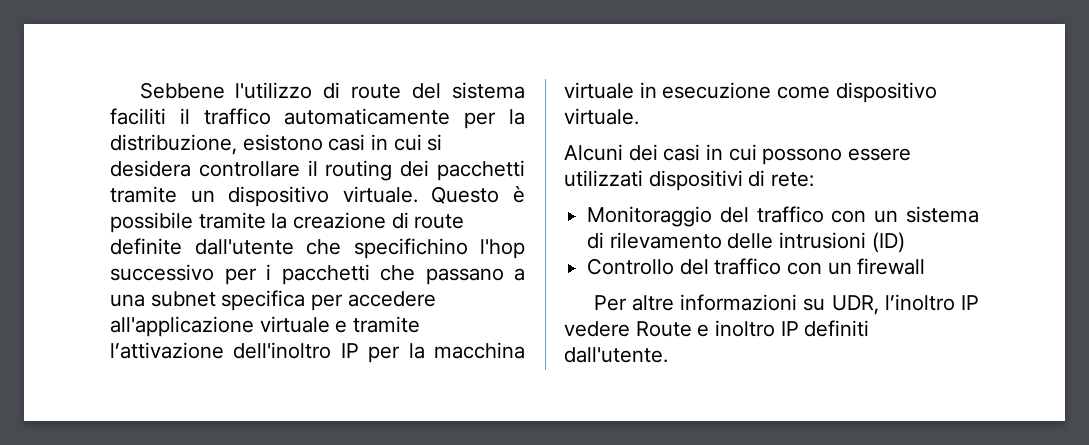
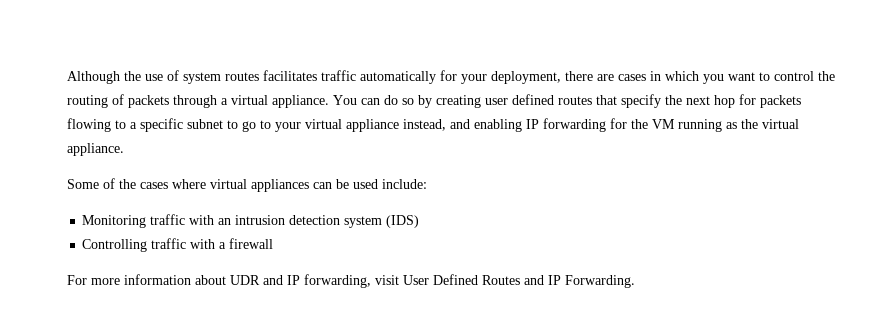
[139,82,525,99] [110,108,525,129] [110,134,443,155] [110,160,525,181] [110,185,525,207] [110,212,465,233] [110,238,525,259] [110,264,525,285] [110,290,436,311] [110,316,421,337] [110,342,525,363] [564,82,937,103] [564,108,639,125] [564,144,912,165] [564,170,815,191] [587,206,979,227] [587,232,905,253] [587,258,926,275] [593,294,979,315] [564,320,870,337] [564,347,668,363] Sebbene l'utilizzo di route del sistema faciliti il traffico automaticamente per la distribuzione, esistono casi in cui si desidera controllare il routing dei pacchetti tramite un dispositivo virtuale. Questo è possibile tramite la creazione di route definite dall'utente che specifichino l'hop successivo per i pacchetti che passano a una subnet specifica per accedere all'applicazione virtuale e tramite l’attivazione dell'inoltro IP per la macchina virtuale in esecuzione come dispositivo virtuale. // Alcuni dei casi in cui possono essere utilizzati dispositivi di rete: // Monitoraggio del traffico con un sistema di rilevamento delle intrusioni (ID) // Controllo del traffico con un firewall // Per altre informazioni su UDR, l’inoltro IP vedere Route e inoltro IP definiti dall'utente. -> [67,70,835,84] [67,94,801,108] [67,118,799,132] [67,143,124,156] [67,178,427,192] [82,214,420,228] [82,238,274,252] [67,274,635,288] Although the use of system routes facilitates traffic automatically for your deployment, there are cases in which you want to control the routing of packets through a virtual appliance. You can do so by creating user defined routes that specify the next hop for packets flowing to a specific subnet to go to your virtual appliance instead, and enabling IP forwarding for the VM running as the virtual appliance. // Some of the cases where virtual appliances can be used include: // Monitoring traffic with an intrusion detection system (IDS) // Controlling traffic with a firewall // For more information about UDR and IP forwarding, visit User Defined Routes and IP Forwarding.

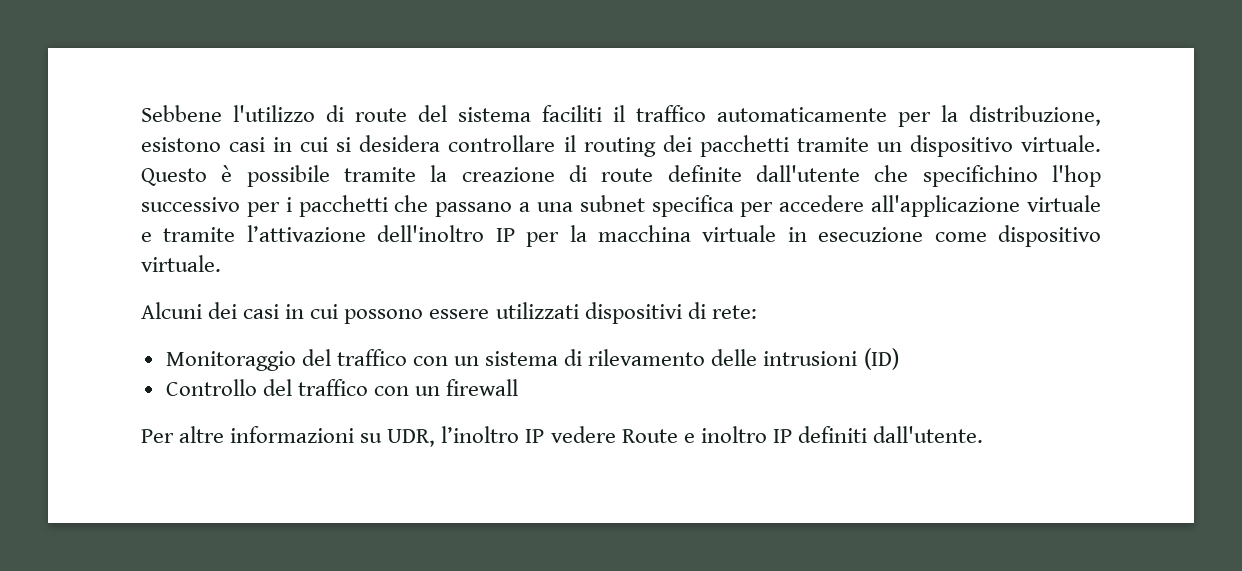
[67,70,835,84] [67,94,801,108] [67,118,799,132] [67,143,124,156] [67,178,427,192] [82,214,420,228] [82,238,274,252] [67,274,635,288] Although the use of system routes facilitates traffic automatically for your deployment, there are cases in which you want to control the routing of packets through a virtual appliance. You can do so by creating user defined routes that specify the next hop for packets flowing to a specific subnet to go to your virtual appliance instead, and enabling IP forwarding for the VM running as the virtual appliance. // Some of the cases where virtual appliances can be used include: // Monitoring traffic with an intrusion detection system (IDS) // Controlling traffic with a firewall // For more information about UDR and IP forwarding, visit User Defined Routes and IP Forwarding. -> [141,105,1101,127] [141,135,1101,157] [141,165,1101,187] [141,195,1101,217] [141,225,1101,247] [141,255,221,272] [141,302,757,324] [165,348,899,371] [165,379,519,396] [141,426,983,447] Sebbene l'utilizzo di route del sistema faciliti il traffico automaticamente per la distribuzione, esistono casi in cui si desidera controllare il routing dei pacchetti tramite un dispositivo virtuale. Questo è possibile tramite la creazione di route definite dall'utente che specifichino l'hop successivo per i pacchetti che passano a una subnet specifica per accedere all'applicazione virtuale e tramite l’attivazione dell'inoltro IP per la macchina virtuale in esecuzione come dispositivo virtuale. // Alcuni dei casi in cui possono essere utilizzati dispositivi di rete: // Monitoraggio del traffico con un sistema di rilevamento delle intrusioni (ID) // Controllo del traffico con un firewall // Per altre informazioni su UDR, l’inoltro IP vedere Route e inoltro IP definiti dall'utente.

